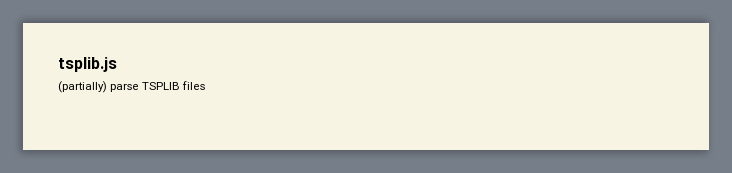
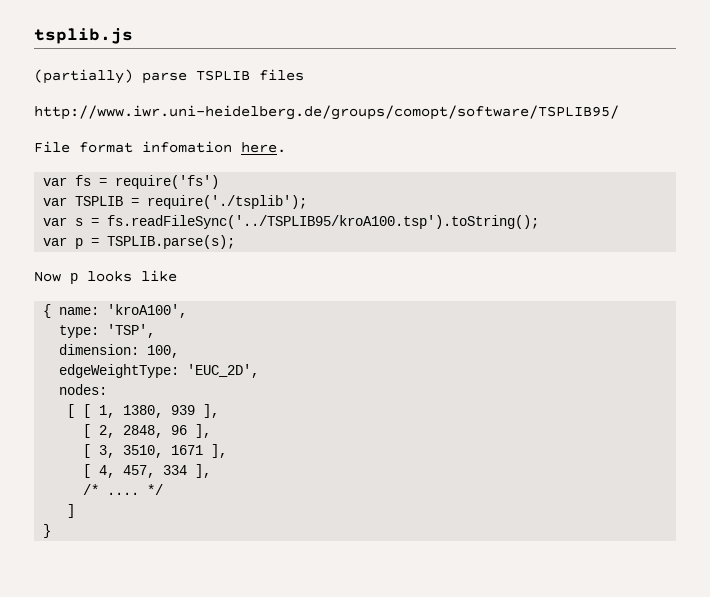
(206, 85) none -> [34,105,619,120] [34,141,286,153] [43,175,220,189] [43,195,308,209] [43,215,540,229] [43,235,236,249] [34,270,177,284] [43,304,188,318] [59,324,156,338] [59,344,180,358] [59,364,260,378] [59,384,108,395] [67,404,220,418] [83,424,212,438] [83,444,228,458] [83,464,212,478] [83,484,164,495] [67,504,76,518] [43,524,52,538] // http://www.iwr.uni-heidelberg.de/groups/comopt/software/TSPLIB95/ // File format infomation here. // var fs = require('fs') // var TSPLIB = require('./tsplib'); // var s = fs.readFileSync('../TSPLIB95/kroA100.tsp').toString(); // var p = TSPLIB.parse(s); // Now p looks like // { name: 'kroA100', // type: 'TSP', // dimension: 100, // edgeWeightType: 'EUC_2D', // nodes: // [ [ 1, 1380, 939 ], // [ 2, 2848, 96 ], // [ 3, 3510, 1671 ], // [ 4, 457, 334 ], // /* .... */ // ] // }

